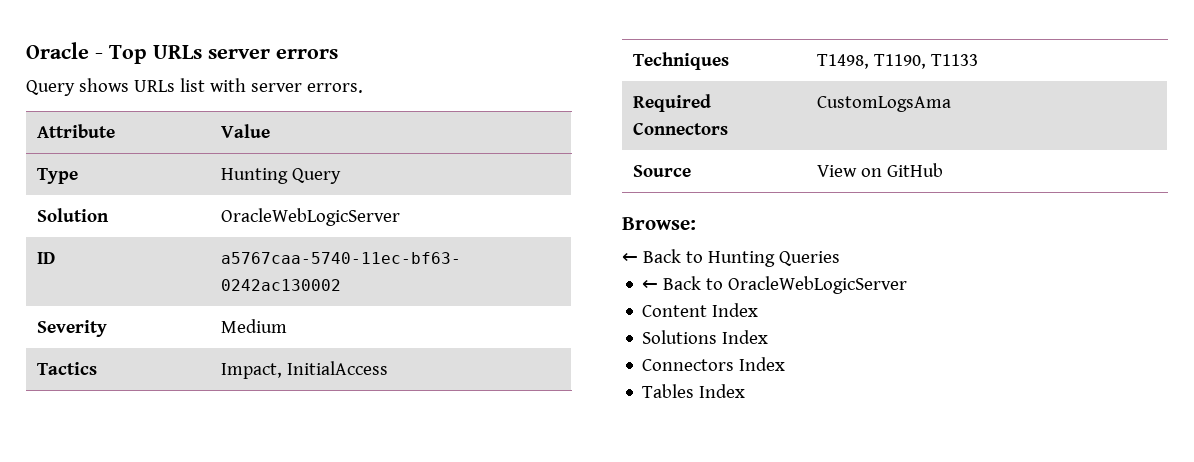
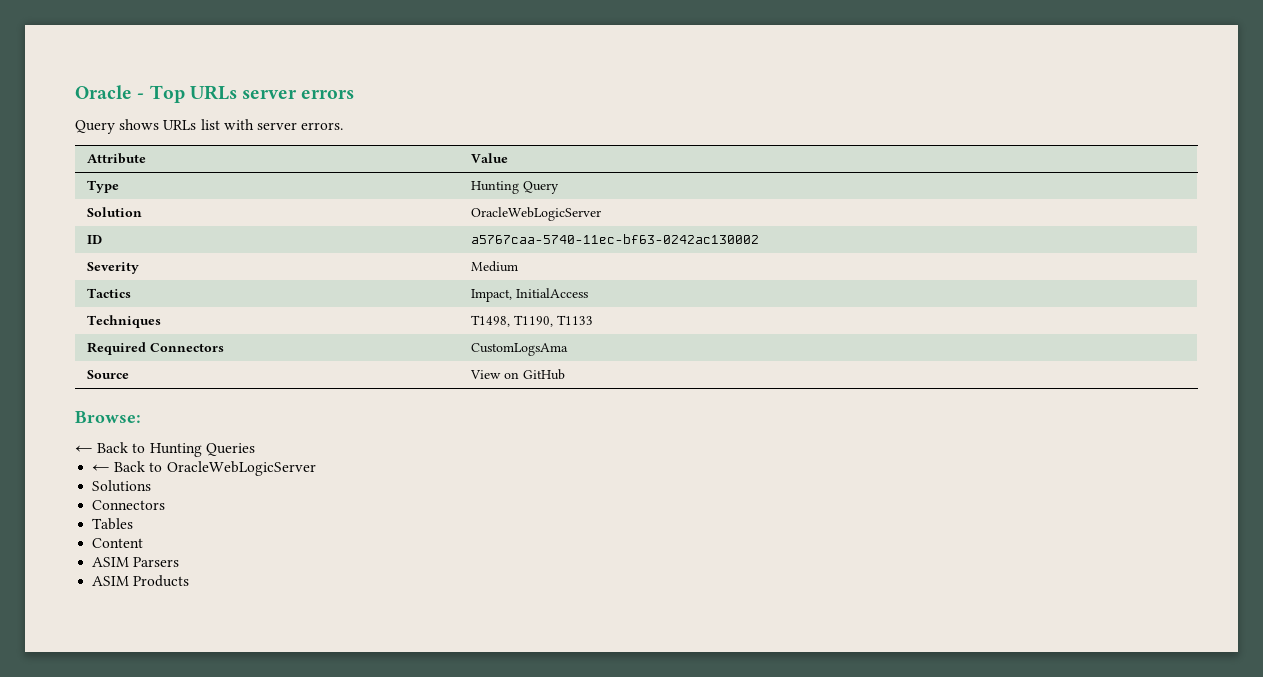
[642,303,759,317] // Content Index -> (316, 468) none
[722,330,769,344] [642,357,786,371] Index // Connectors Index -> [92,500,166,510] // Connectors
[699,384,746,398] Index -> [92,538,144,548] [92,557,180,567] [92,575,190,587] // Content // ASIM Parsers // ASIM Products

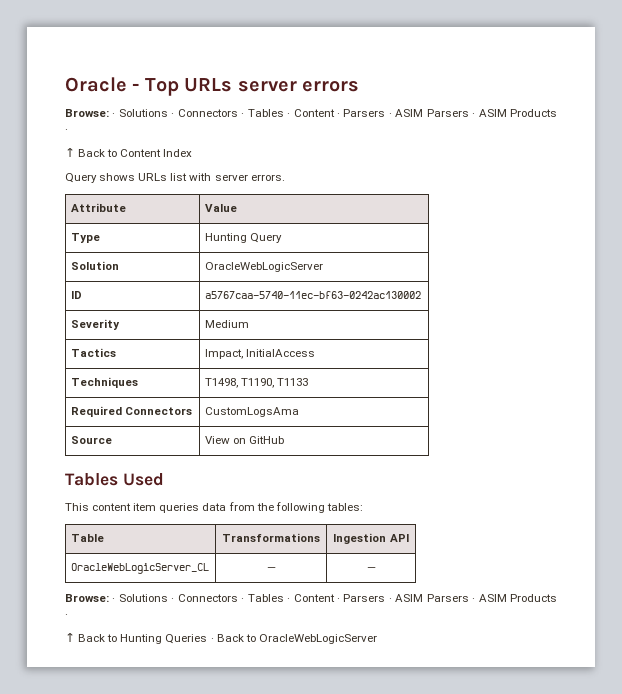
(355, 94) none -> [65,109,557,117] [65,129,68,133] [65,148,193,157] // Browse: · Solutions · Connectors · Tables · Content · Parsers · ASIM Parsers · ASIM Products · // ↑ Back to Content Index
[75,411,141,423] [75,445,93,453] Browse: // ← -> [65,473,164,486] [65,502,363,513] [70,534,104,542] [222,533,320,542] [333,533,409,544] [70,563,209,574] [266,567,276,571] [366,567,376,571] [65,594,557,602] [65,614,68,618] [65,633,75,642] Tables Used // This content item queries data from the following tables: // Table | Transformations | Ingestion API // OracleWebLogicServer_CL | — | — // Browse: · Solutions · Connectors · Tables · Content · Parsers · ASIM Parsers · ASIM Products · // ↑
[92,464,111,472] // ← -> [210,638,214,642] ·
[92,480,152,492] [92,500,166,510] [92,518,134,530] [92,538,144,548] [92,557,180,567] [92,575,190,587] // Solutions // Connectors // Tables // Content // ASIM Parsers // ASIM Products -> (377, 639) none

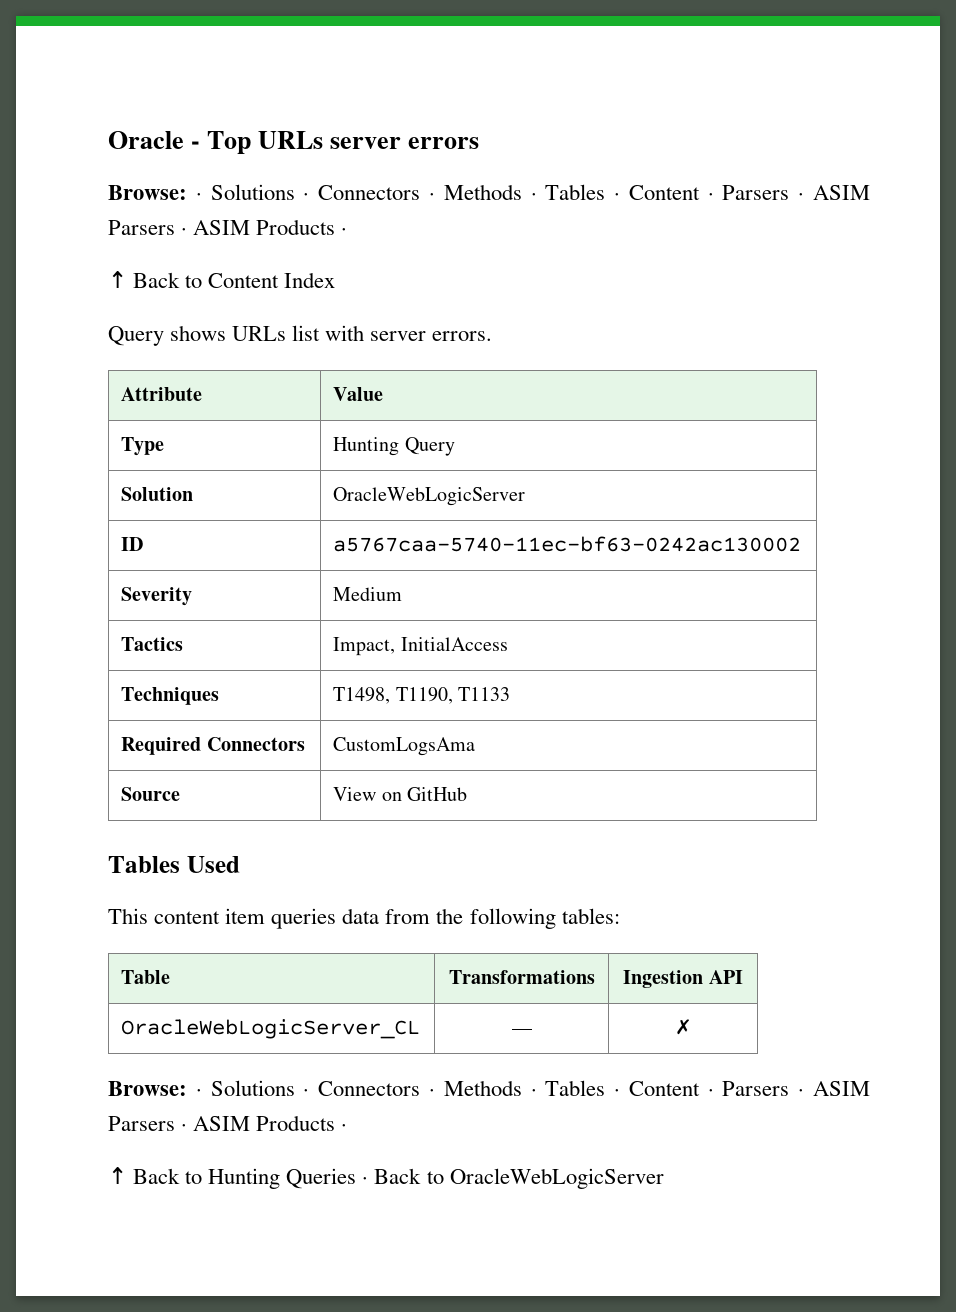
(245, 115) none -> [443,184,537,200] Methods ·
[366,567,376,571] [65,594,245,602] — // Browse: · Solutions · Connectors · -> [674,1019,692,1035] [108,1080,537,1096] ✗ // Browse: · Solutions · Connectors · Methods ·

